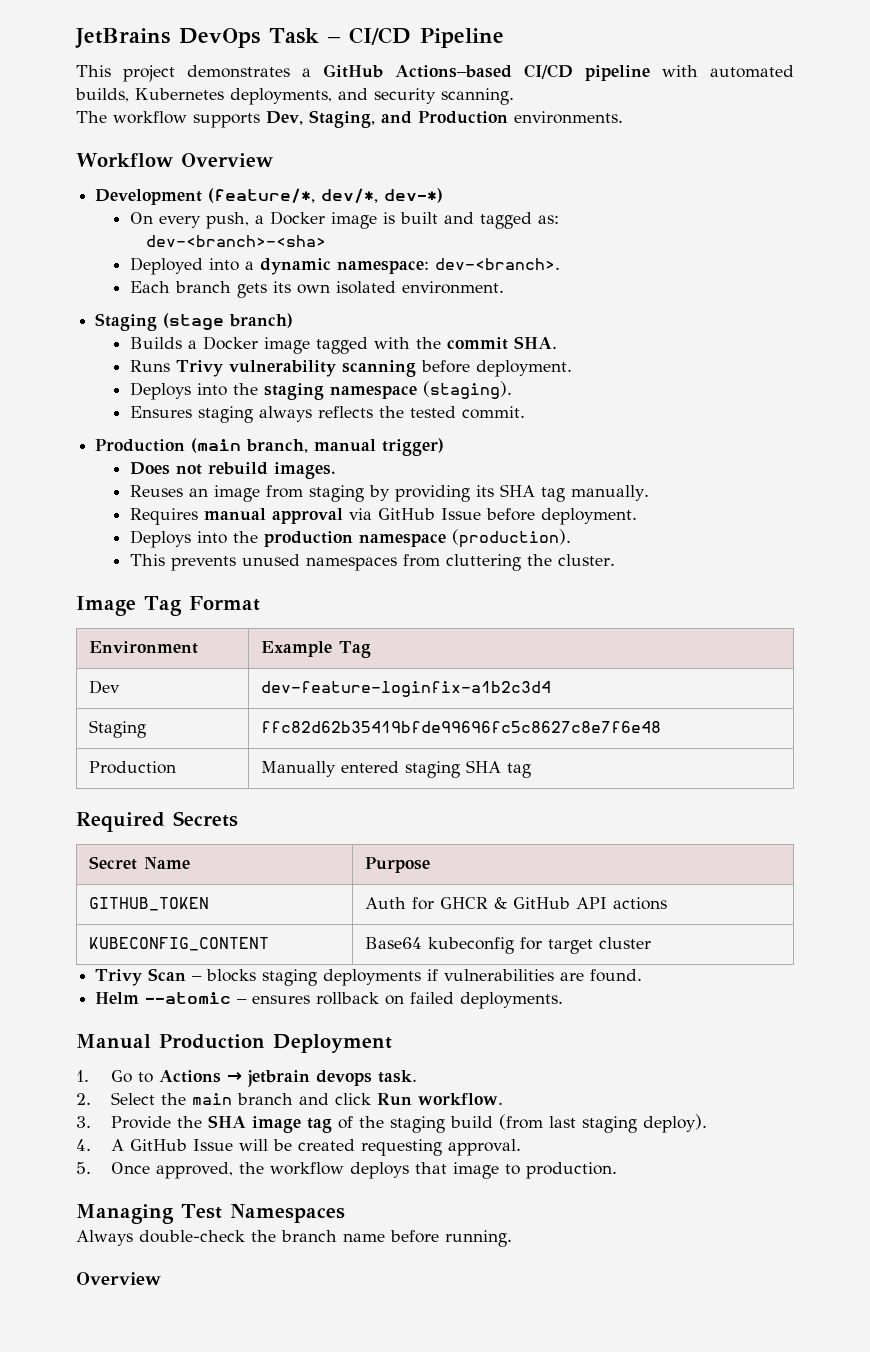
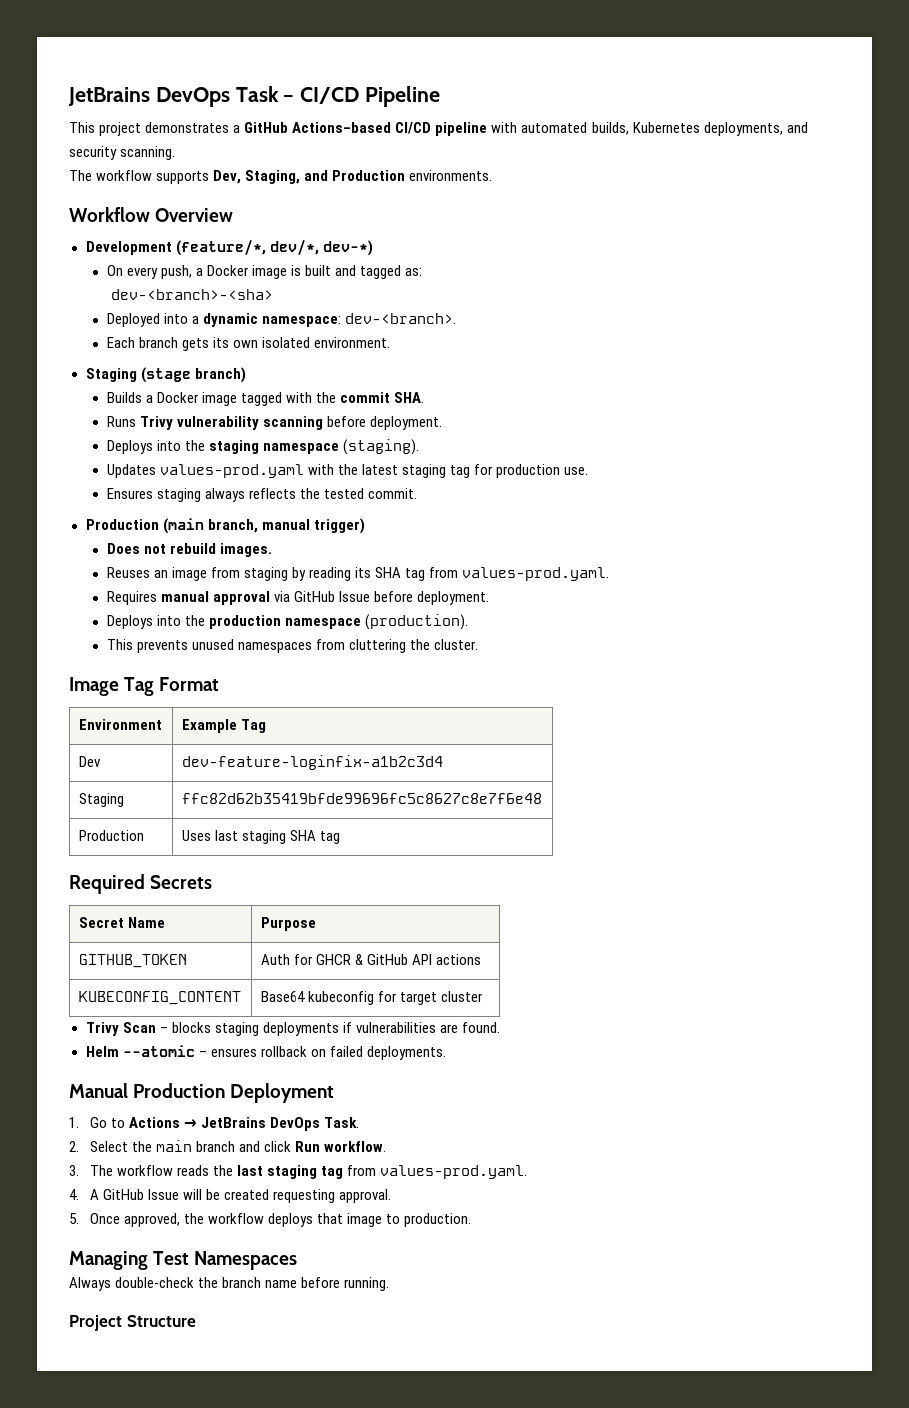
(513, 390) none -> [106,464,588,478] // Updates values-prod.yaml with the latest staging tag for production use.
[395,485,471,502] providing -> [308,567,351,581] reading
[571,485,650,501] manually. -> [429,567,610,581] from values-prod.yaml.
[260,761,399,777] Manually entered -> [181,830,238,841] Uses last
[246,1070,417,1087] jetbrain devops task. -> [201,1117,360,1131] JetBrains DevOps Task.
[110,1114,707,1133] Provide the SHA image tag of the staging build (from last staging deploy). -> [90,1165,528,1179] The workflow reads the last staging tag from values-prod.yaml.
[76,1272,161,1285] Overview -> [69,1315,196,1331] Project Structure

